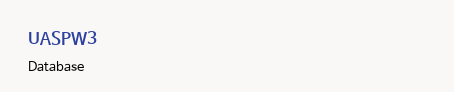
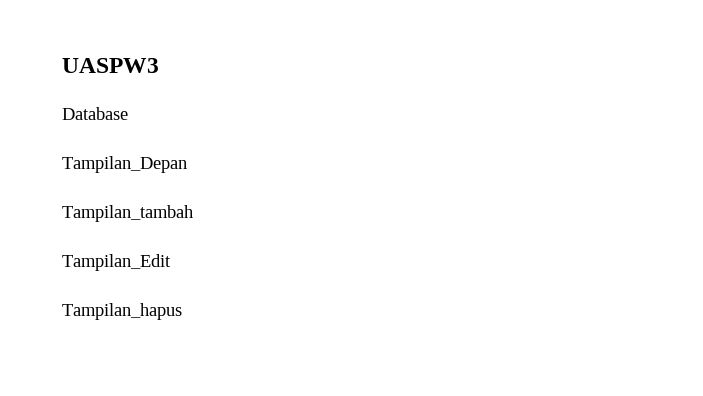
(84, 66) none -> [62,156,187,173] [62,205,193,222] [62,254,171,271] [62,303,182,320] // Tampilan_Depan // Tampilan_tambah // Tampilan_Edit // Tampilan_hapus

